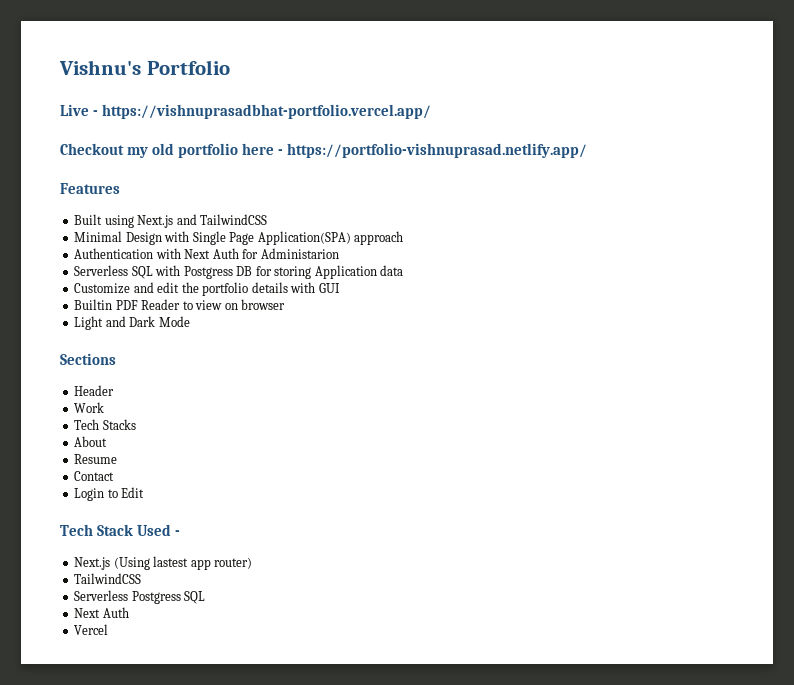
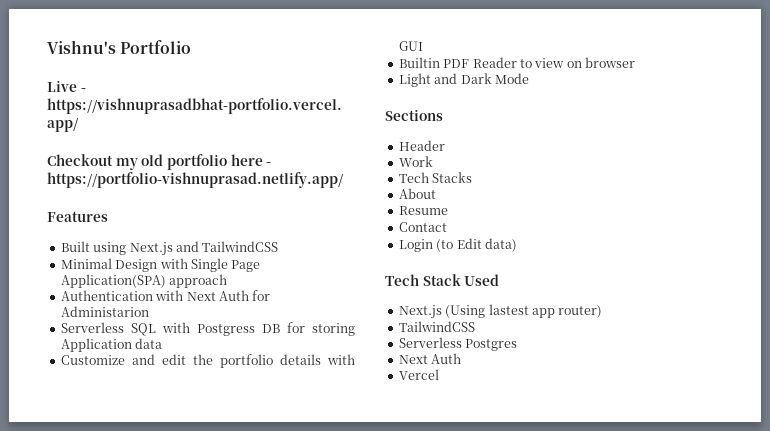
[107,489,118,498] to -> [436,239,454,252] (to
(145, 492) none -> [484,238,517,252] data)
[175,530,181,536] - -> (500, 280) none
[131,591,206,604] Postgress SQL -> [465,339,518,351] Postgres

